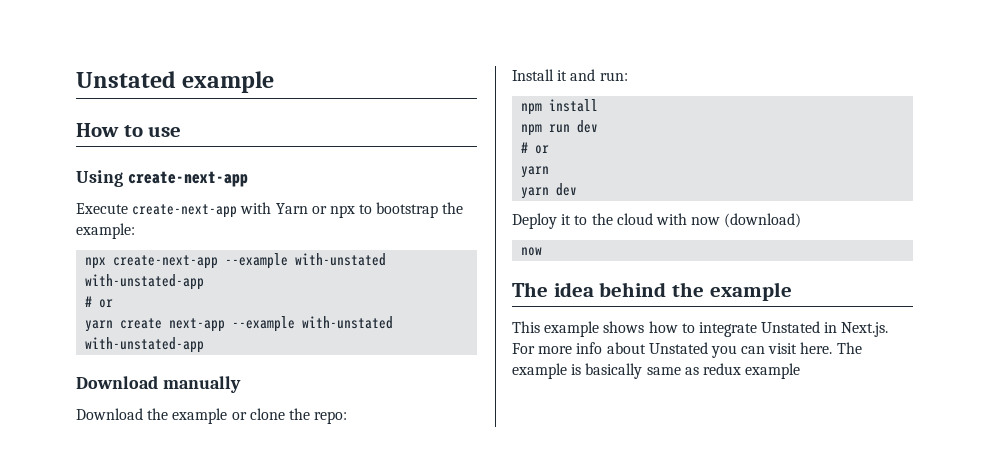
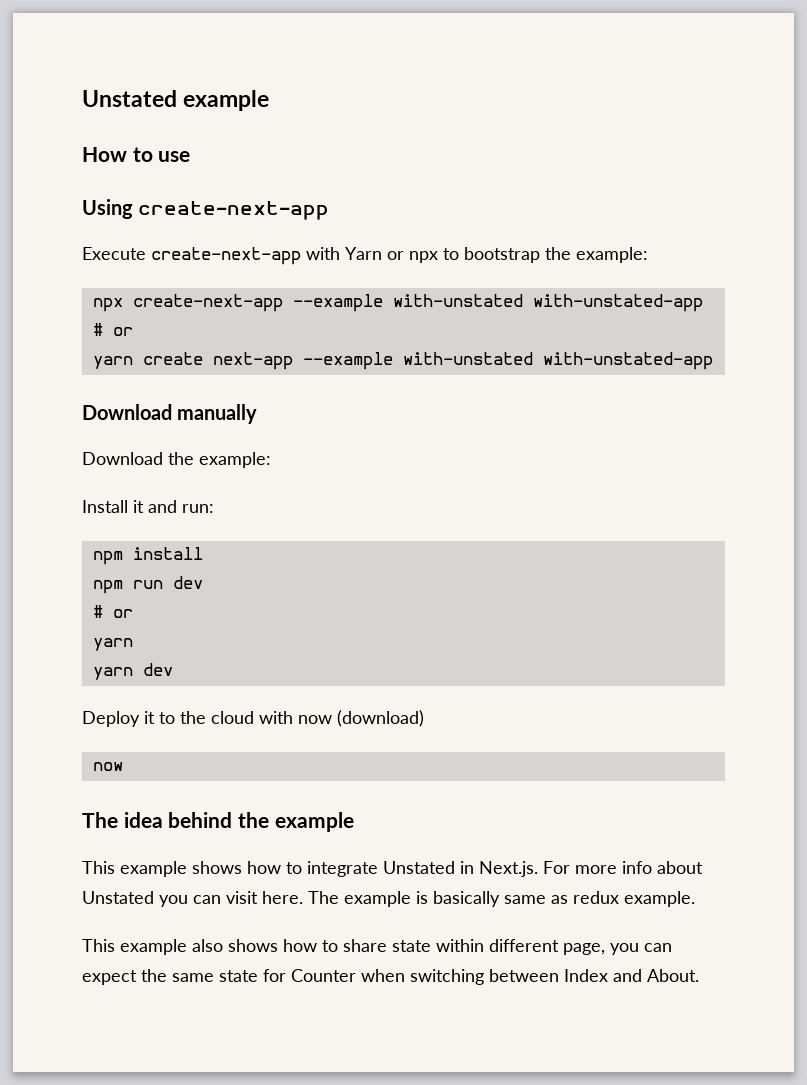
[172,408,348,424] example or clone the repo: -> [199,452,271,468] example:
[745,363,801,379] example -> [624,891,695,907] [82,939,672,955] [82,969,699,985] example. // This example also shows how to share state within different page, you can expect the same state for Counter when switching between Index and About.

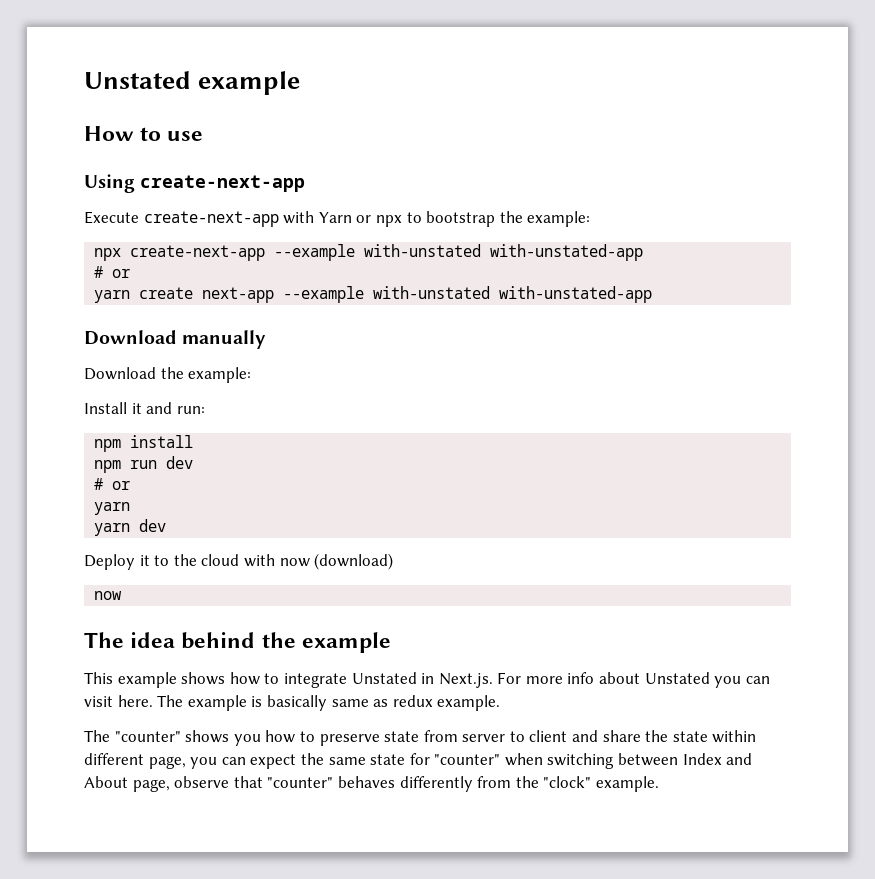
[82,939,387,955] This example also shows how to share -> [84,730,669,746] The "counter" shows you how to preserve state from server to client and share the
[291,969,356,982] Counter -> [434,754,501,765] "counter"
[647,969,699,982] About. -> [84,776,659,792] About page, observe that "counter" behaves differently from the "clock" example.

